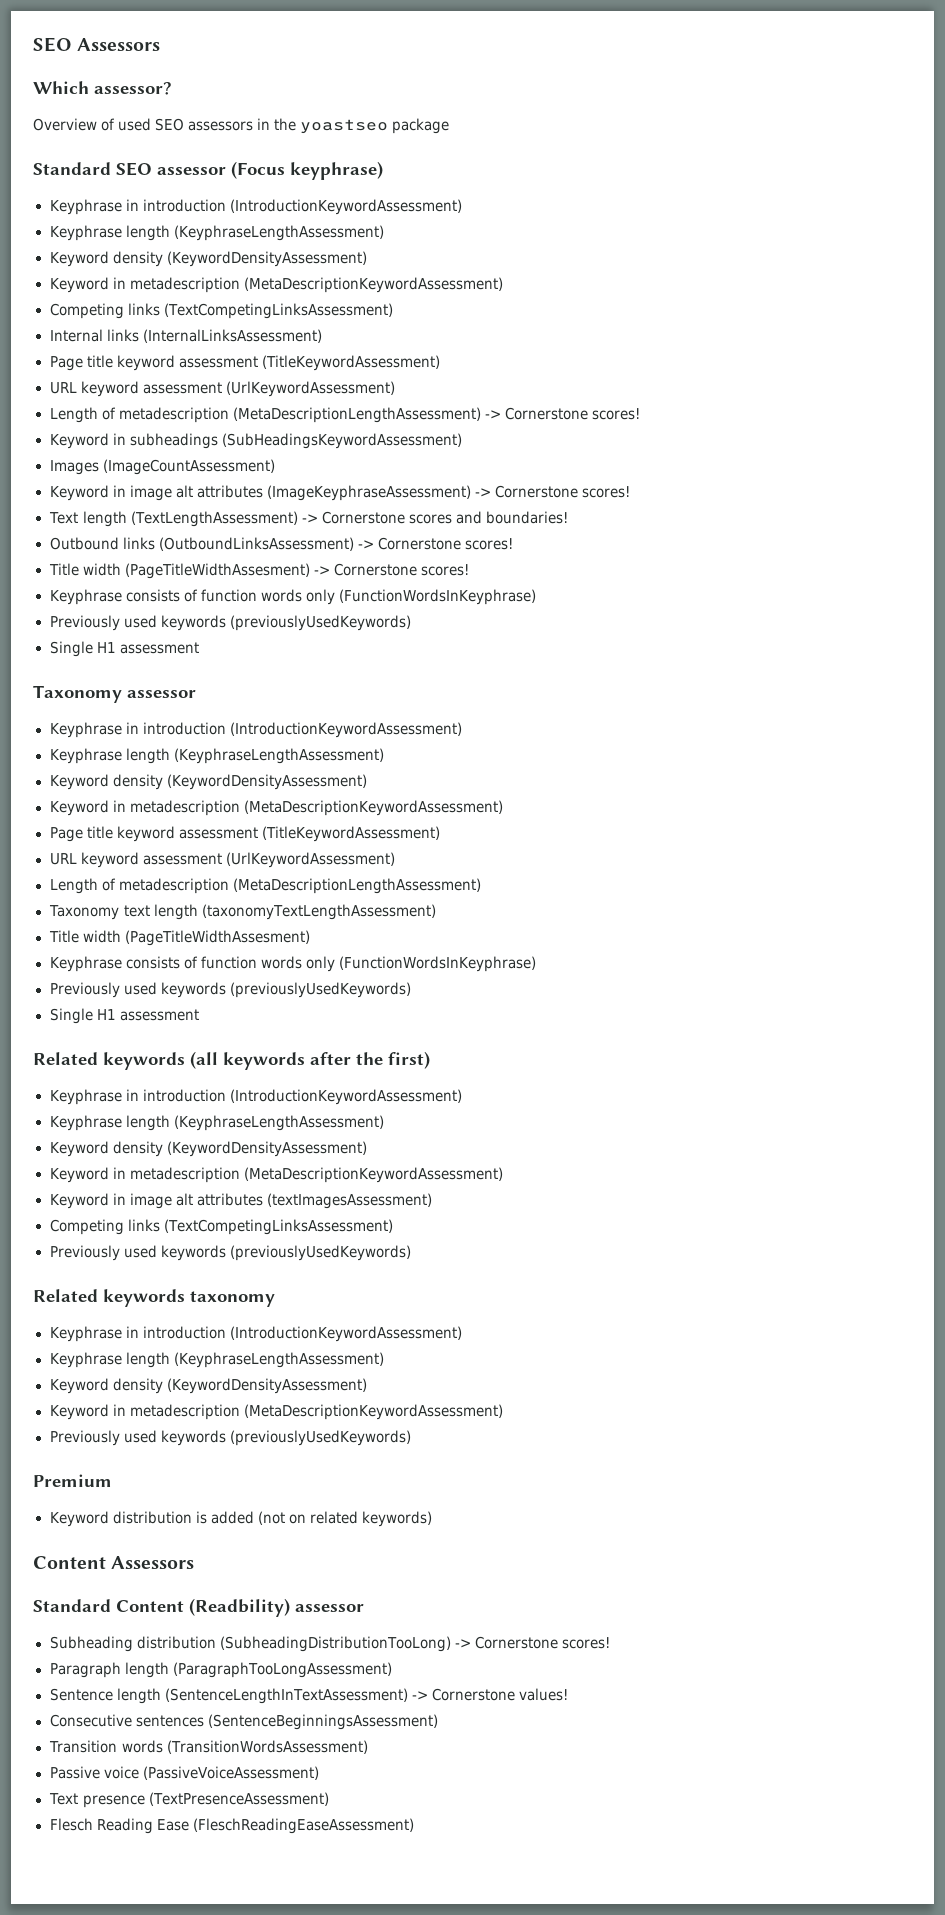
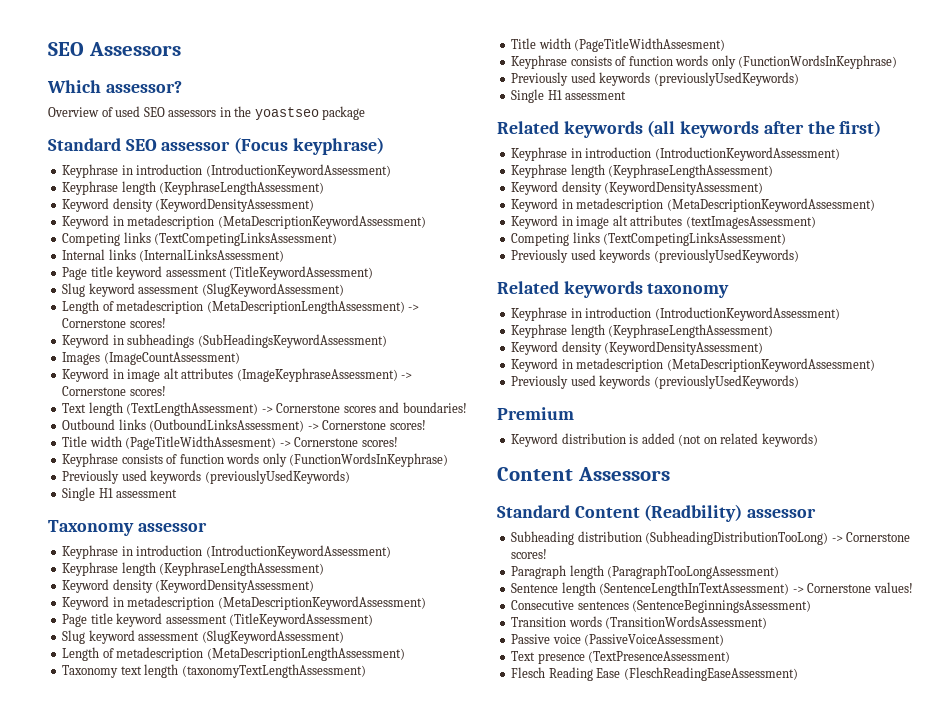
[49,381,395,397] URL keyword assessment (UrlKeywordAssessment) -> [62,283,344,297] Slug keyword assessment (SlugKeywordAssessment)
[49,852,395,868] URL keyword assessment (UrlKeywordAssessment) -> [62,630,344,644] Slug keyword assessment (SlugKeywordAssessment)

